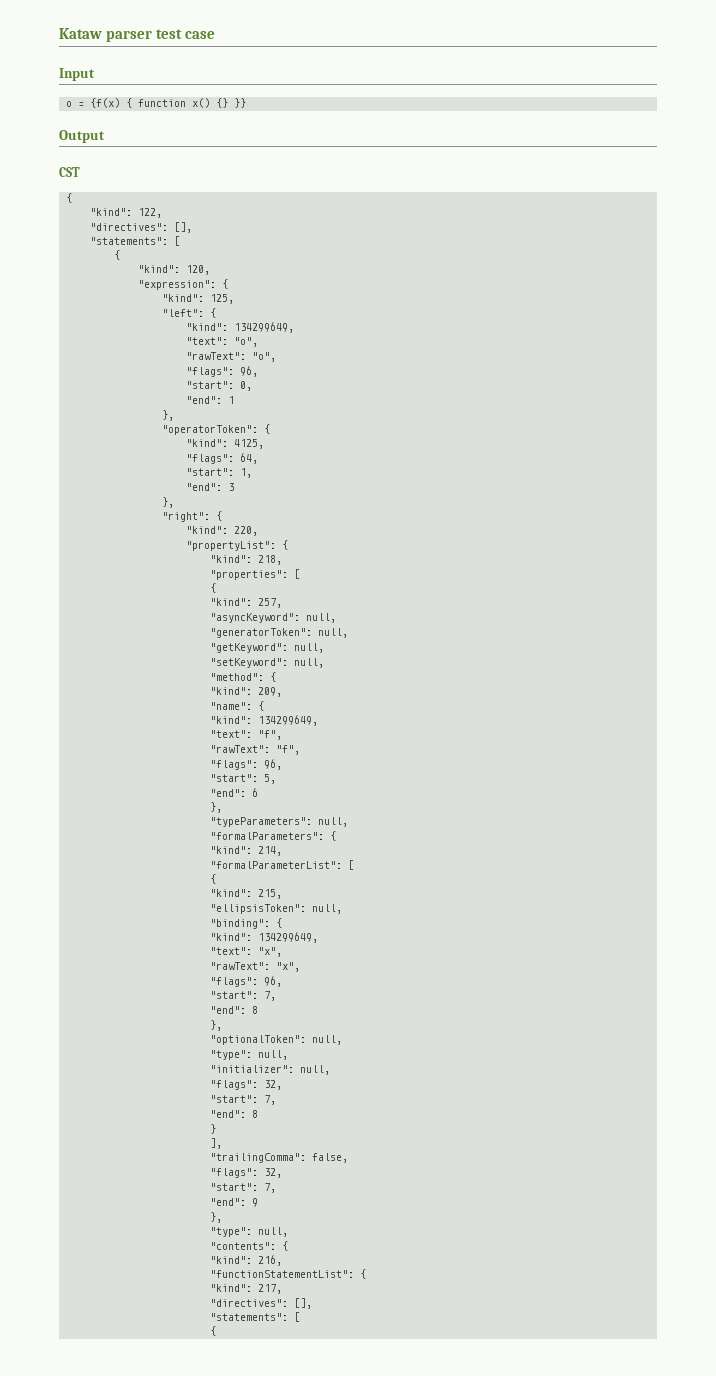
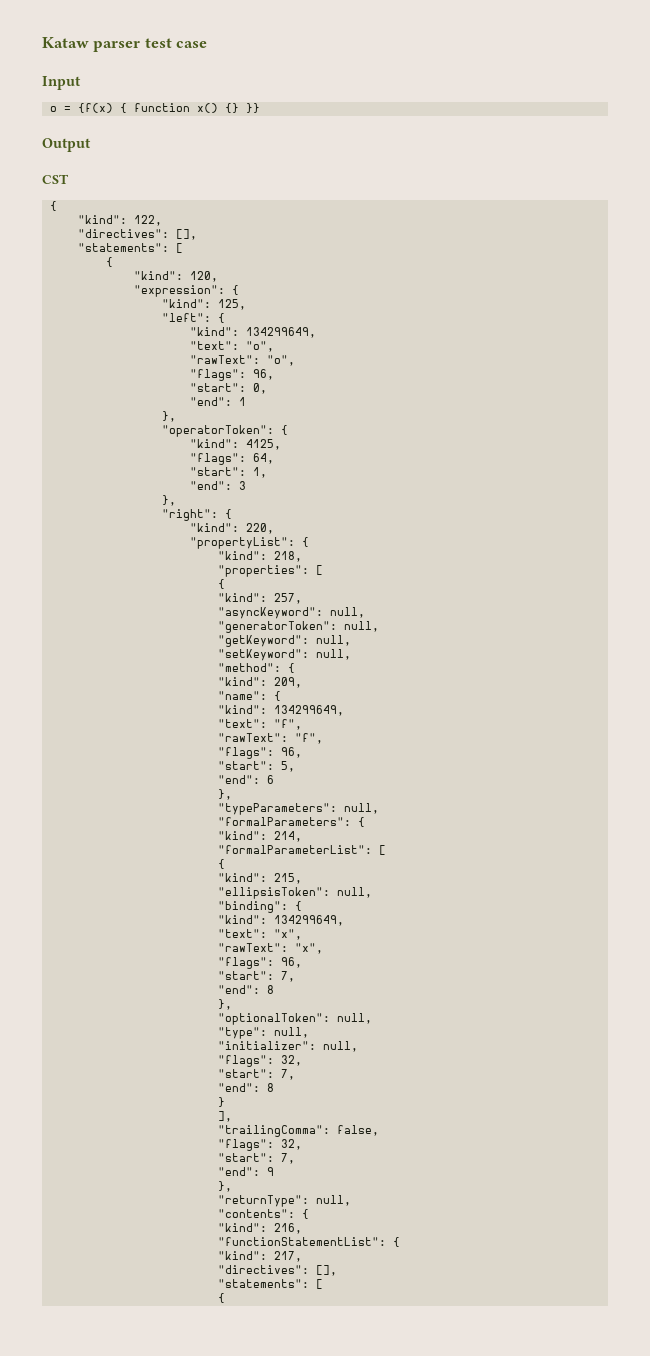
[210,1227,253,1237] "type": -> [217,1195,309,1207] "returnType":

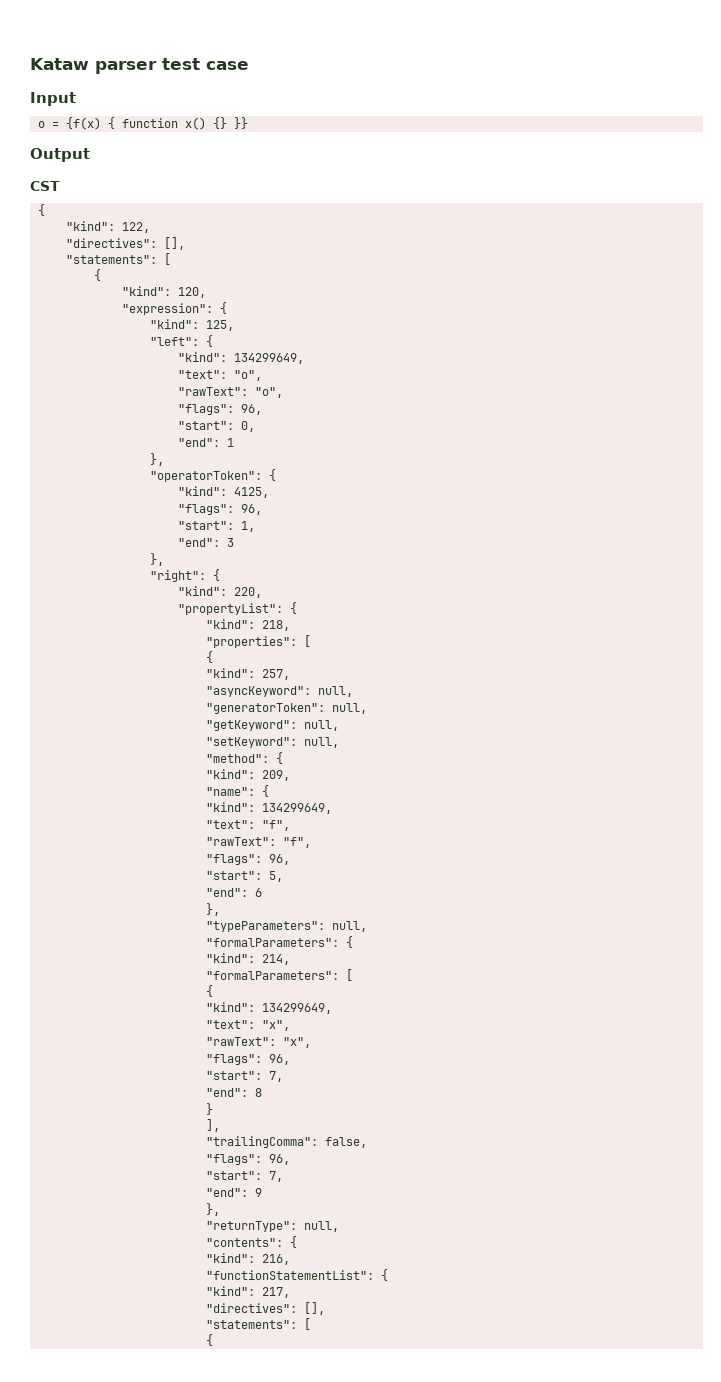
[252,453,274,464] 64, -> [240,504,262,515] 96,
[217,845,386,855] [217,859,225,869] [217,873,302,884] [217,887,372,899] [217,901,302,913] "formalParameterList": [ // { // "kind": 215, // "ellipsisToken": null, // "binding": { -> [205,969,353,981] [205,985,213,997] "formalParameters": [ // {
[217,999,232,1010] [217,1013,372,1025] [217,1027,309,1039] [217,1041,358,1052] [217,1055,302,1067] [217,1069,295,1080] [217,1083,274,1092] // }, // "optionalToken": null, // "type": null, // "initializer": null, // "flags": 32, // "start": 7, // "end": 8 -> (262, 1092) none
[280,1139,302,1150] 32, -> [268,1154,290,1165] 96,

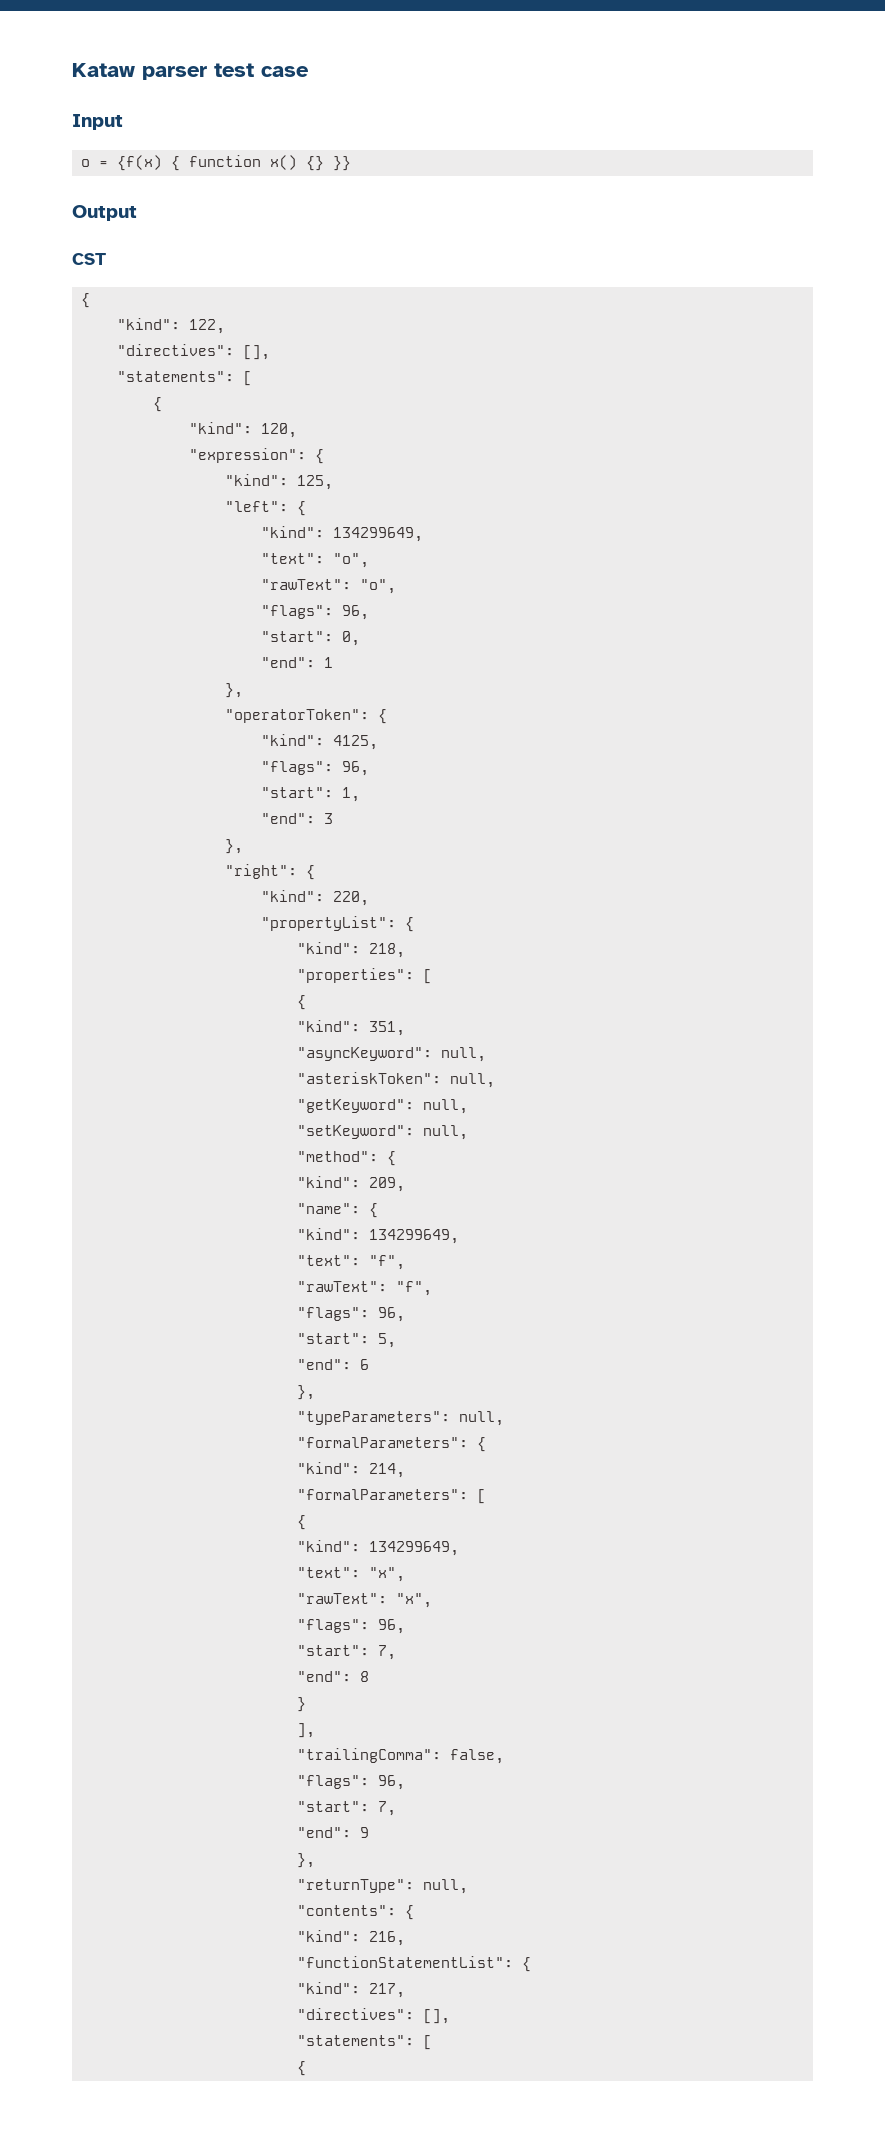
[261,669,290,680] 257, -> [369,1021,406,1036] 351,
[205,703,325,714] "generatorToken": -> [297,1072,442,1084] "asteriskToken":

